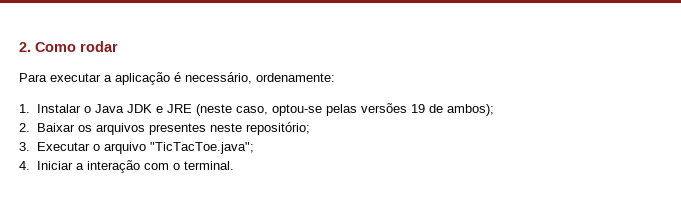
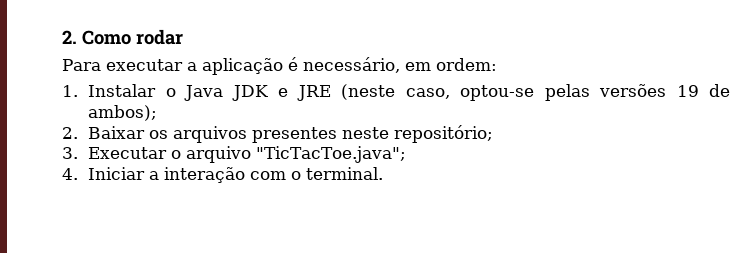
[256,73,335,82] ordenamente: -> [405,58,497,71] em ordem:

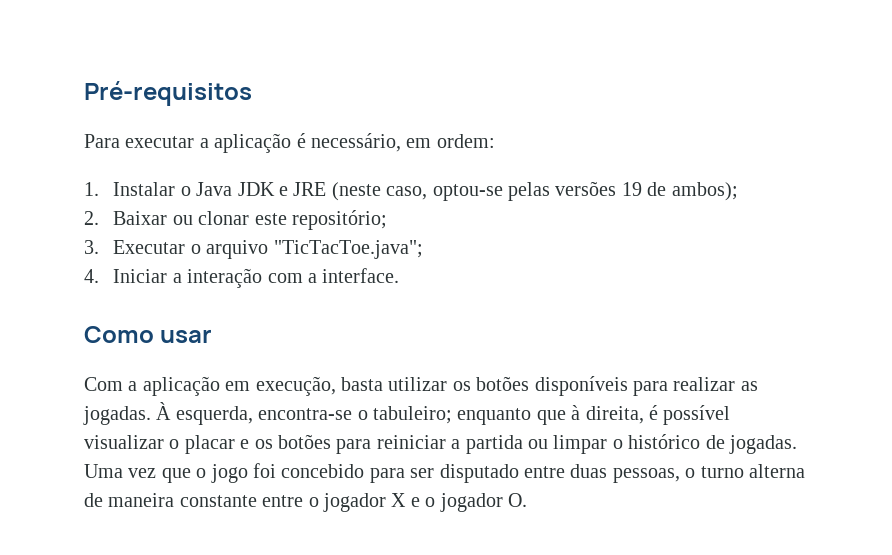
[62,29,183,45] 2. Como rodar -> [84,81,252,106] Pré-requisitos
[149,126,390,143] os arquivos presentes neste -> [172,211,287,225] ou clonar este
[291,167,384,180] o terminal. -> [308,268,400,283] [84,326,213,343] [84,376,758,396] [83,402,731,425] [84,434,797,454] [84,463,805,483] [84,493,527,512] a interface. // Como usar // Com a aplicação em execução, basta utilizar os botões disponíveis para realizar as jogadas. À esquerda, encontra-se o tabuleiro; enquanto que à direita, é possível visualizar o placar e os botões para reiniciar a partida ou limpar o histórico de jogadas. Uma vez que o jogo foi concebido para ser disputado entre duas pessoas, o turno alterna de maneira constante entre o jogador X e o jogador O.

